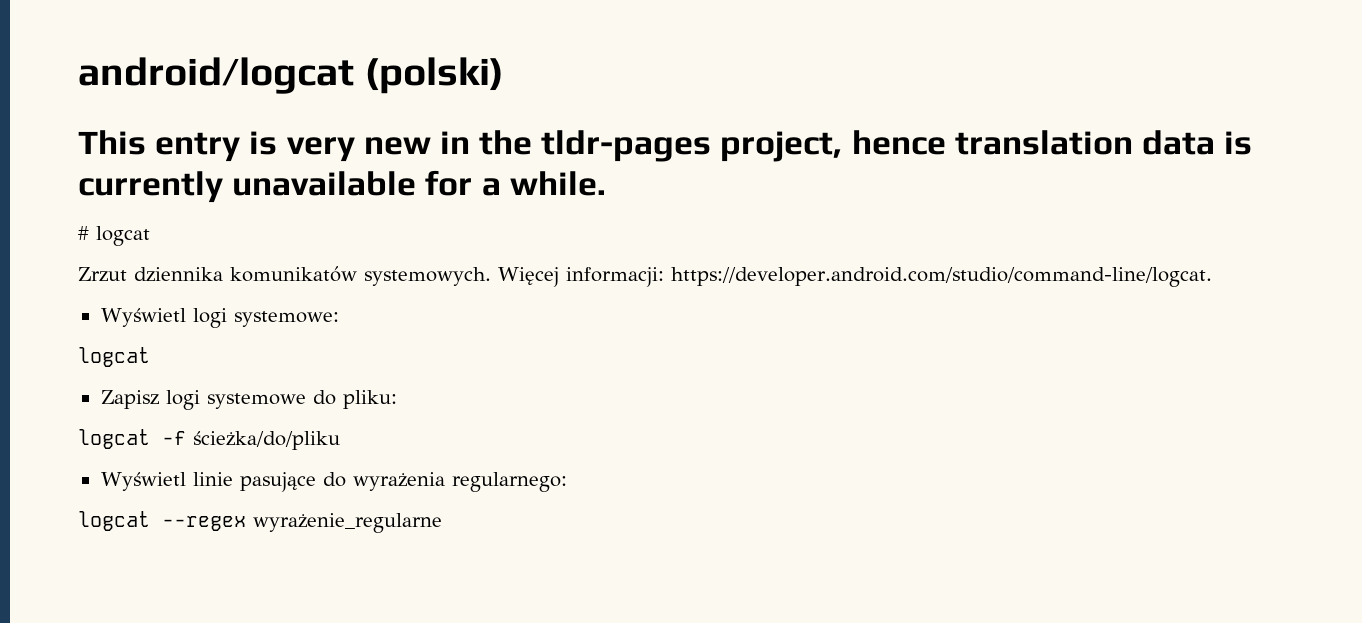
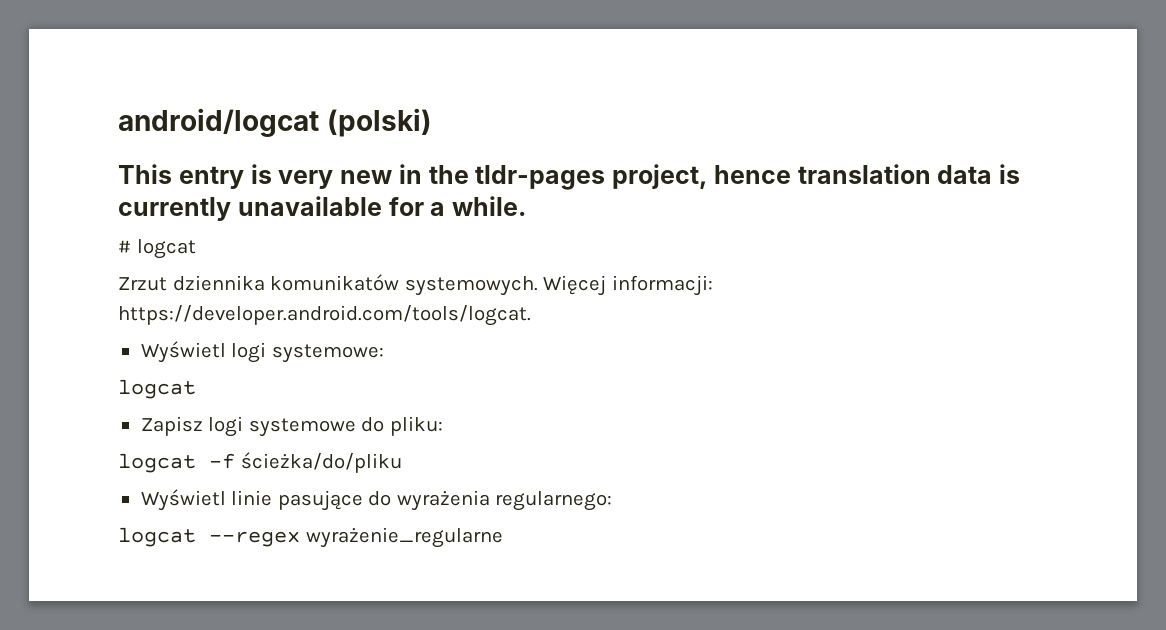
[671,267,1212,287] https://developer.android.com/studio/command-line/logcat. -> [118,305,531,326] https://developer.android.com/tools/logcat.

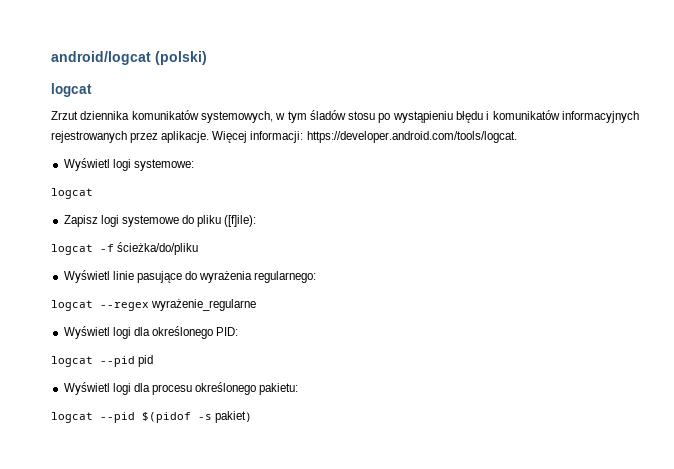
[118,164,1020,190] [118,196,526,221] [118,239,196,259] [118,274,538,296] This entry is very new in the tldr-pages project, hence translation data is currently unavailable for a while. // # logcat // Zrzut dziennika komunikatów systemowych. -> [51,83,92,97] [51,110,640,123] [51,131,210,143] logcat // Zrzut dziennika komunikatów systemowych, w tym śladów stosu po wystąpieniu błędu i komunikatów informacyjnych rejestrowanych przez aplikacje.
[389,416,443,436] pliku: -> [197,215,257,227] pliku ([f]ile):
(503, 537) none -> [63,326,239,339] [51,355,154,367] [63,382,299,395] [51,411,253,423] // Wyświetl logi dla określonego PID: // logcat --pid pid // Wyświetl logi dla procesu określonego pakietu: // logcat --pid $(pidof -s pakiet)

